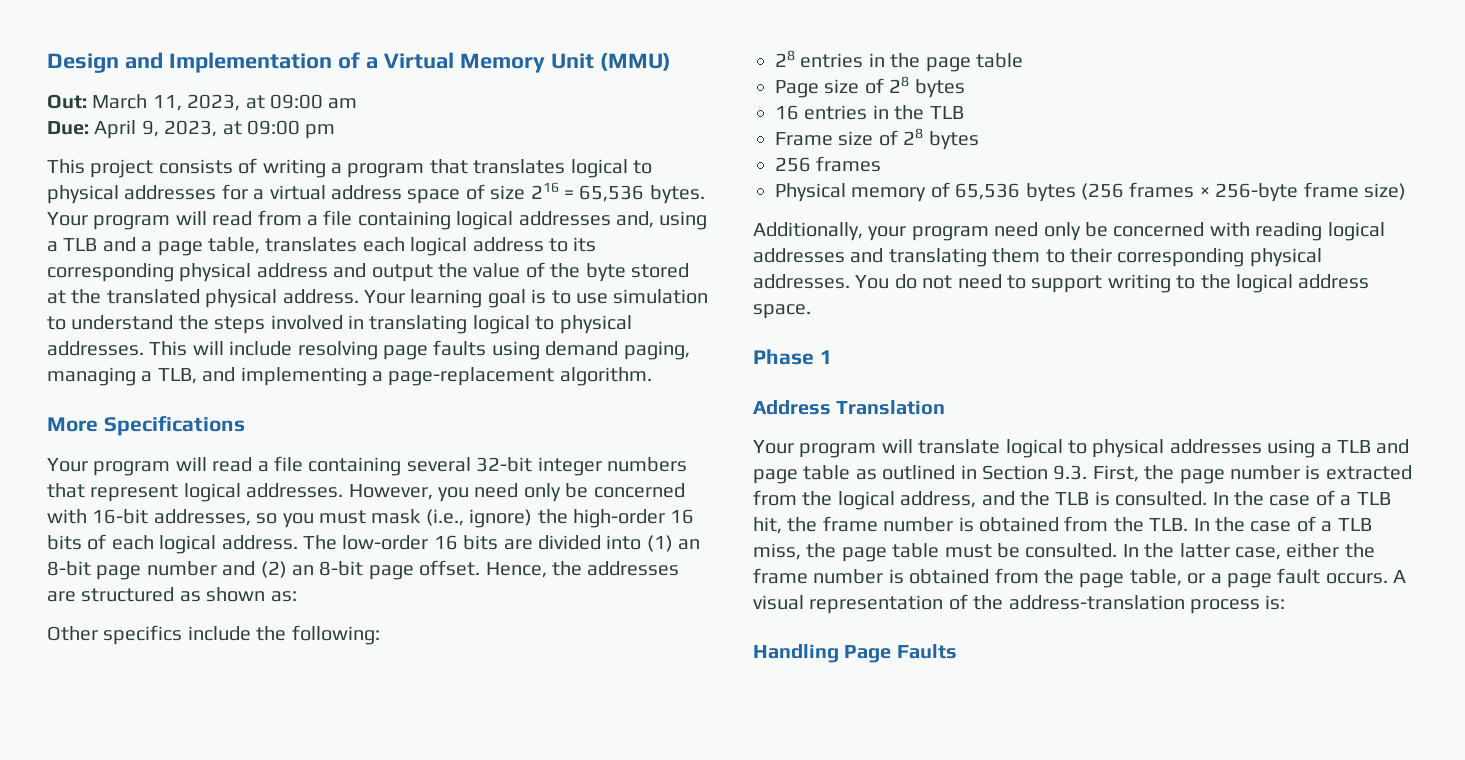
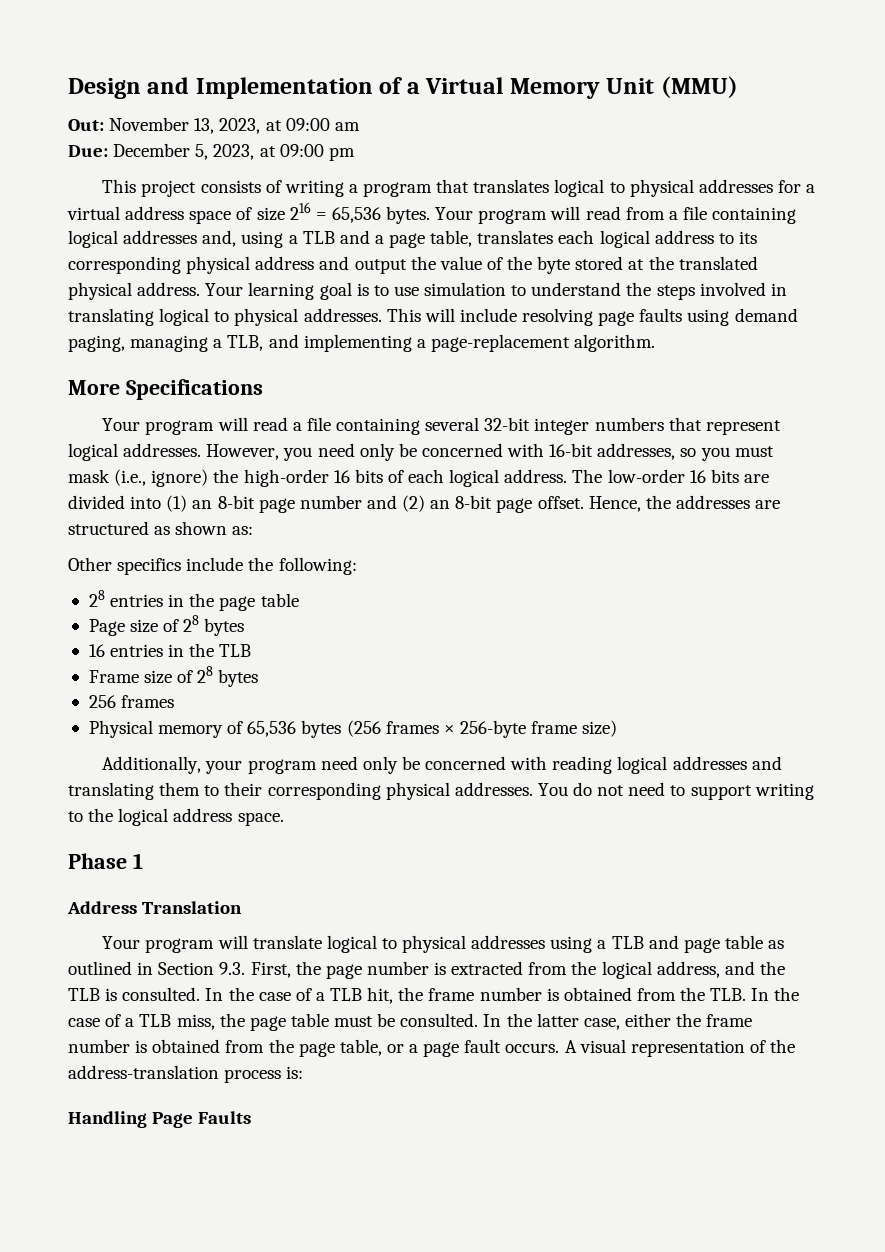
[92,94,182,111] March 11, -> [109,117,215,134] November 13,
[94,120,159,139] April 9, -> [113,143,209,160] December 5,

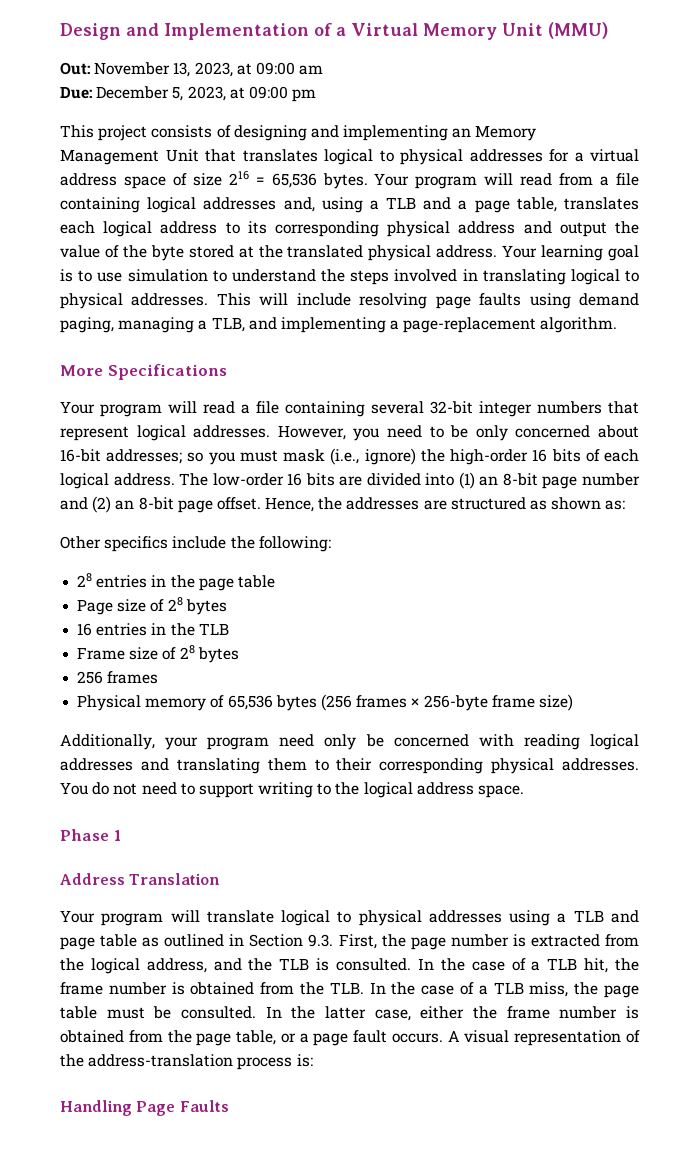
[284,180,433,197] writing a program -> [233,125,537,141] [60,149,199,165] designing and implementing an Memory Management Unit
[359,443,676,461] only be concerned with 16-bit addresses, -> [429,425,640,441] [60,449,183,464] to be only concerned about 16-bit addresses;

